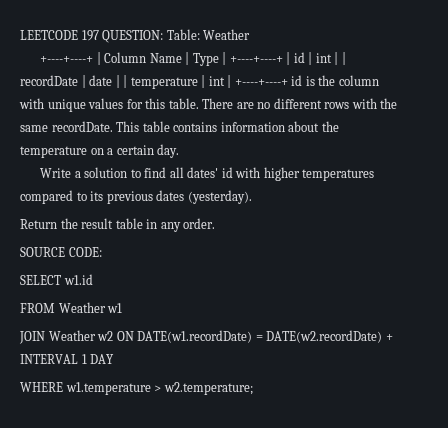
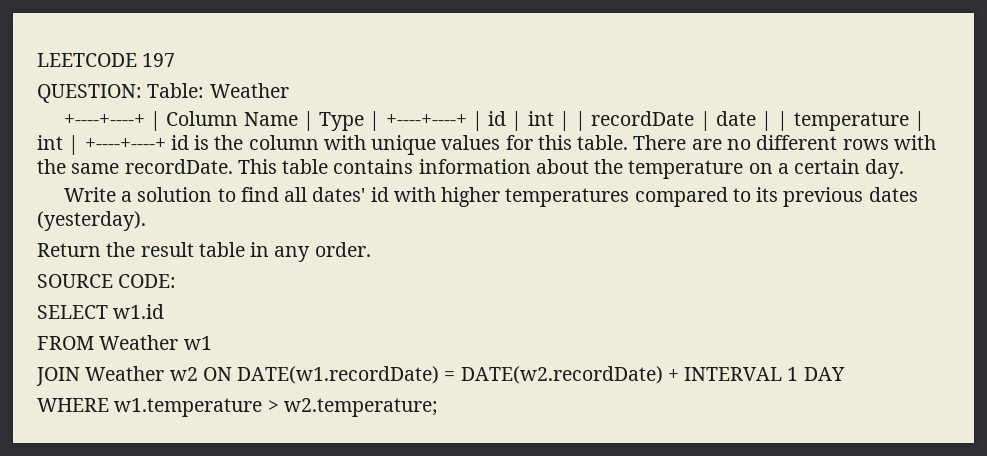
(99, 35) none -> (176, 60) //

